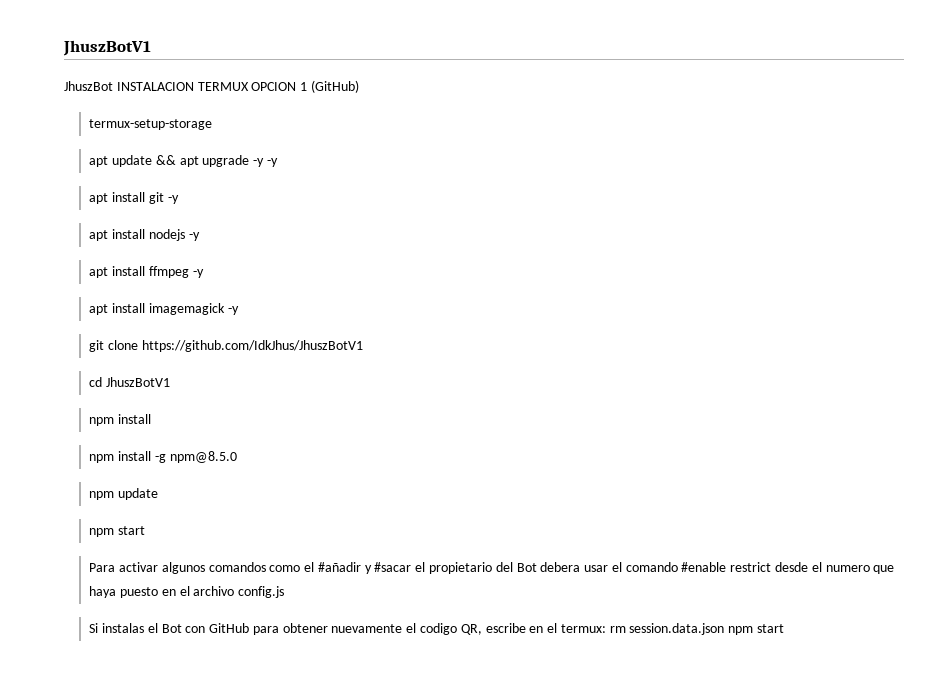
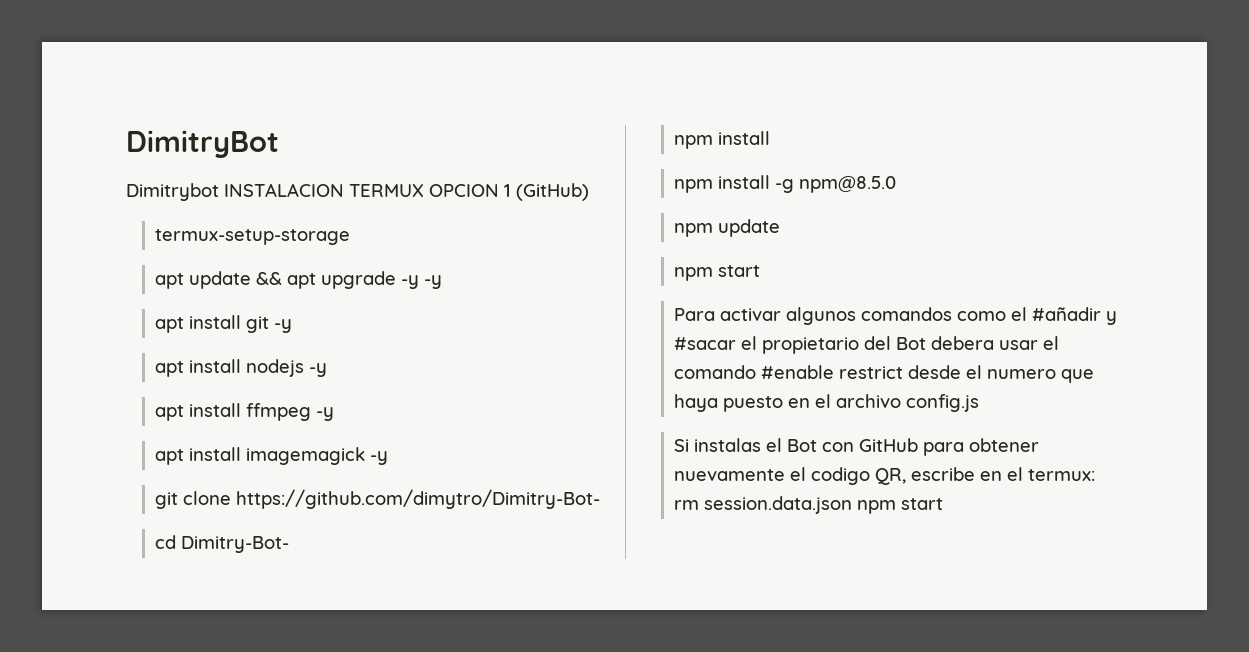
[63,40,151,56] [64,81,113,91] JhuszBotV1 // JhuszBot -> [126,130,279,158] [126,183,219,201] DimitryBot // Dimitrybot
[141,340,363,352] https://github.com/IdkJhus/JhuszBotV1 -> [236,489,601,509] https://github.com/dimytro/Dimitry-Bot-
[105,377,170,387] JhuszBotV1 -> [181,536,290,553] Dimitry-Bot-

